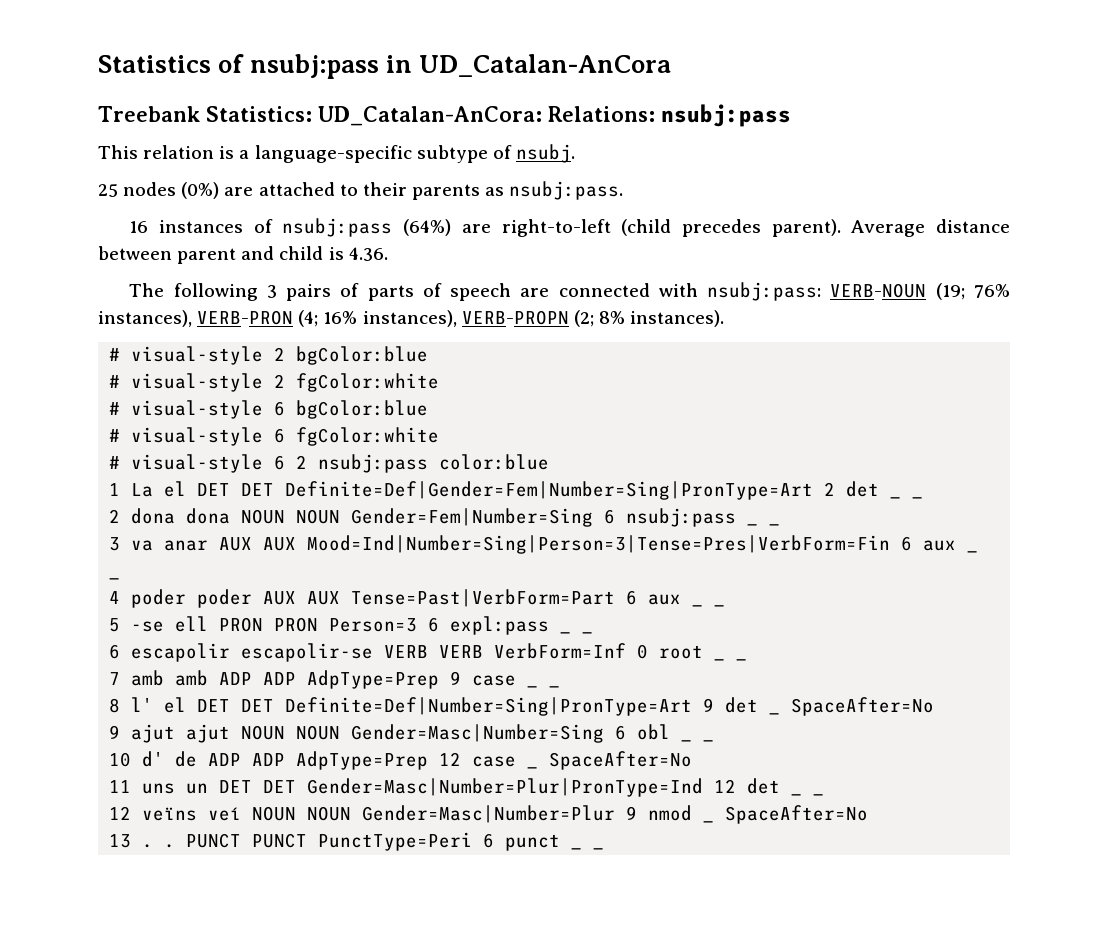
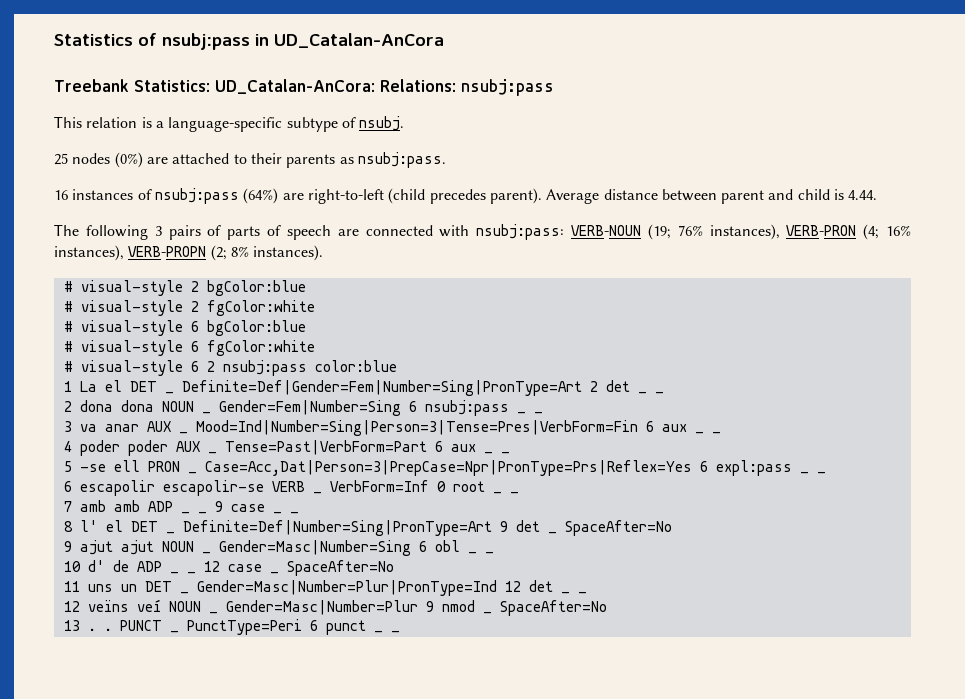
[348,247,388,261] 4.36. -> [848,190,878,200] 4.44.
[241,483,275,496] DET -> [164,391,174,394] _
[296,509,341,524] NOUN -> [201,411,211,414] _
[263,537,297,551] AUX -> [178,431,188,434] _
[307,591,341,605] AUX -> [207,451,217,454] _
[274,617,418,632] PRON Person=3 -> [187,460,692,476] _ Case=Acc,Dat|Person=3|PrepCase=Npr|PronType=Prs|Reflex=Yes
[439,645,484,658] VERB -> [312,491,322,494] _
[263,670,440,689] ADP AdpType=Prep -> [180,511,207,514] _ _
[241,699,275,712] DET -> [165,531,175,534] _
[296,725,341,740] NOUN -> [201,551,211,554] _
[252,751,429,770] ADP AdpType=Prep -> [169,571,196,574] _ _
[263,780,297,793] DET -> [179,591,189,594] _
[307,806,352,821] NOUN -> [208,611,218,614] _
[252,833,308,848] PUNCT -> [169,630,179,633] _

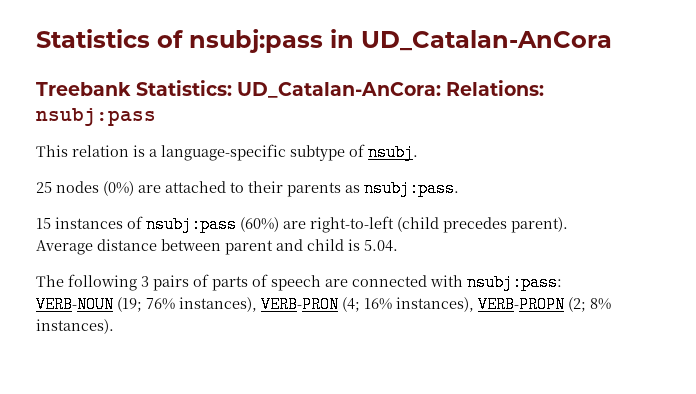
[54,190,68,200] 16 -> [36,218,51,229] 15
[243,188,279,204] (64%) -> [240,217,279,232] (60%)
[848,190,878,200] 4.44. -> [364,240,398,252] 5.04.
[63,280,306,296] [63,300,315,316] [63,320,306,336] [63,340,315,356] [63,360,397,376] [63,380,664,396] [63,400,543,416] [63,420,721,436] [63,440,510,456] [63,460,826,476] [63,480,519,496] [63,500,299,514] [63,520,672,536] [63,540,494,556] [63,560,394,576] [63,580,587,596] [63,599,607,616] [63,619,400,635] // # visual-style 2 bgColor:blue // # visual-style 2 fgColor:white // # visual-style 6 bgColor:blue // # visual-style 6 fgColor:white // # visual-style 6 2 nsubj:pass color:blue // 1 La el DET _ Definite=Def|Gender=Fem|Number=Sing|PronType=Art 2 det _ _ // 2 dona dona NOUN _ Gender=Fem|Number=Sing 6 nsubj:pass _ _ // 3 va anar AUX _ Mood=Ind|Number=Sing|Person=3|Tense=Pres|VerbForm=Fin 6 aux _ _ // 4 poder poder AUX _ Tense=Past|VerbForm=Part 6 aux _ _ // 5 -se ell PRON _ Case=Acc,Dat|Person=3|PrepCase=Npr|PronType=Prs|Reflex=Yes 6 expl:pass _ _ // 6 escapolir escapolir-se VERB _ VerbForm=Inf 0 root _ _ // 7 amb amb ADP _ _ 9 case _ _ // 8 l' el DET _ Definite=Def|Number=Sing|PronType=Art 9 det _ SpaceAfter=No // 9 ajut ajut NOUN _ Gender=Masc|Number=Sing 6 obl _ _ // 10 d' de ADP _ _ 12 case _ SpaceAfter=No // 11 uns un DET _ Gender=Masc|Number=Plur|PronType=Ind 12 det _ _ // 12 veïns veí NOUN _ Gender=Masc|Number=Plur 9 nmod _ SpaceAfter=No // 13 . . PUNCT _ PunctType=Peri 6 punct _ _ -> (114, 326) none

